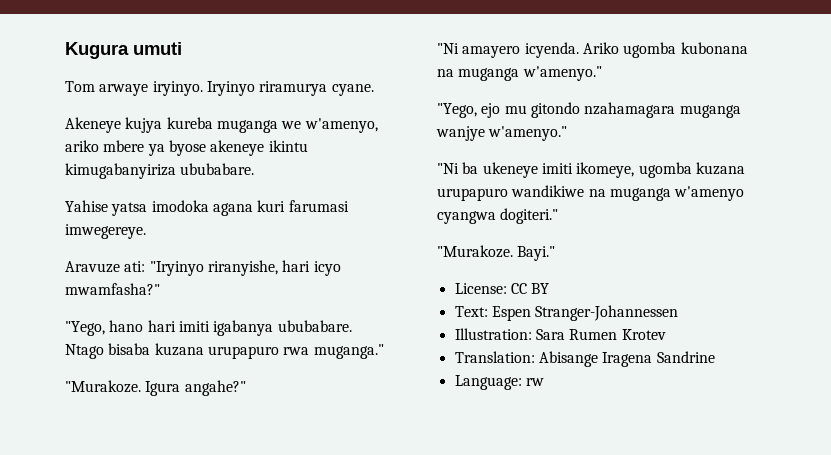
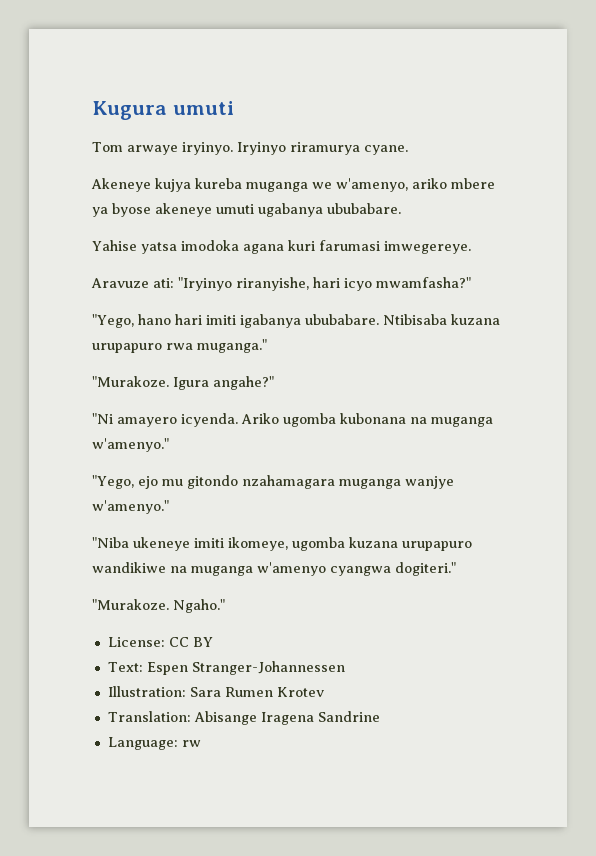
[268,140,308,152] [65,163,176,179] ikintu kimugabanyiriza -> [216,203,323,217] umuti ugabanya
[65,343,151,359] Ntago bisaba -> [382,314,447,325] Ntibisaba
[437,162,479,174] "Ni ba -> [92,537,129,548] "Niba
[517,246,556,261] Bayi." -> [173,599,225,613] Ngaho."

